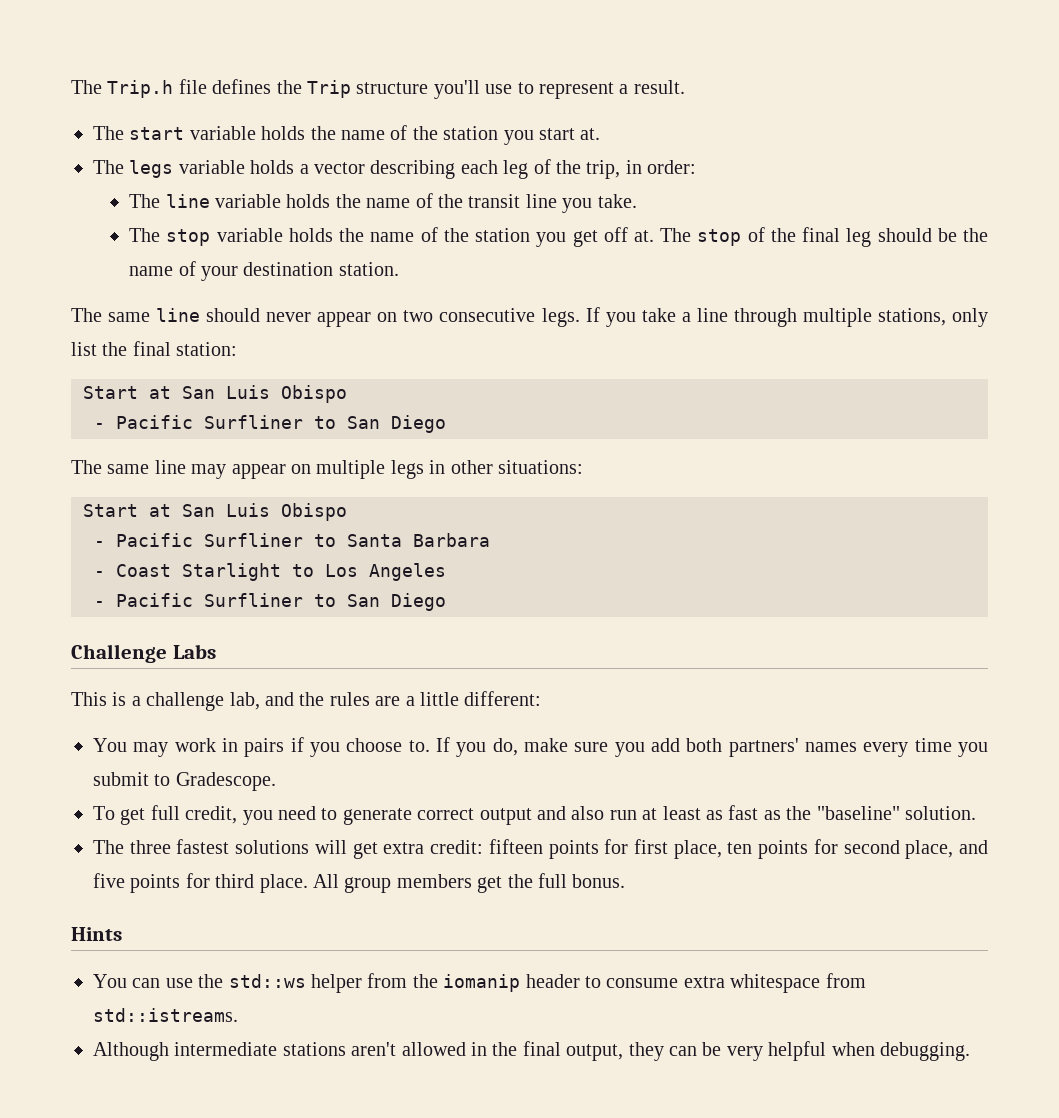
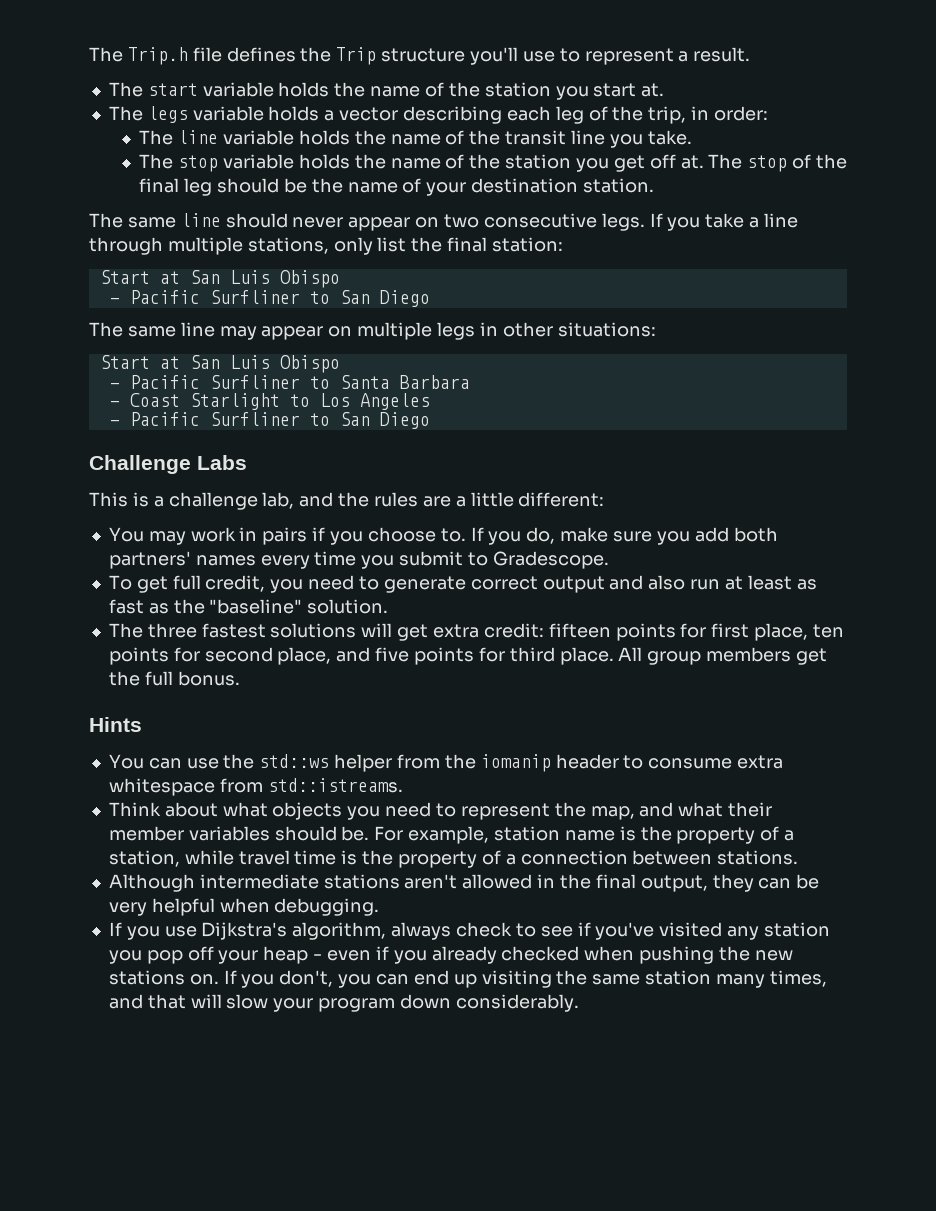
(238, 1015) none -> [108,802,773,820] [108,826,795,844] [108,850,799,868] // Think about what objects you need to represent the map, and what their member variables should be. For example, station name is the property of a station, while travel time is the property of a connection between stations.
(970, 1051) none -> [108,922,830,940] [108,946,793,964] [108,970,827,988] [108,994,579,1012] // If you use Dijkstra's algorithm, always check to see if you've visited any station you pop off your heap - even if you already checked when pushing the new stations on. If you don't, you can end up visiting the same station many times, and that will slow your program down considerably.

